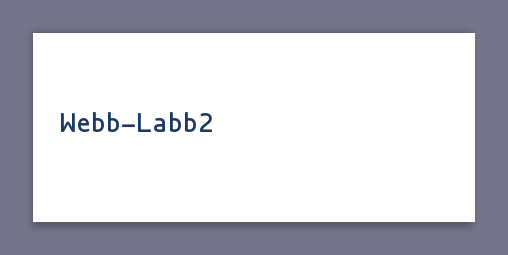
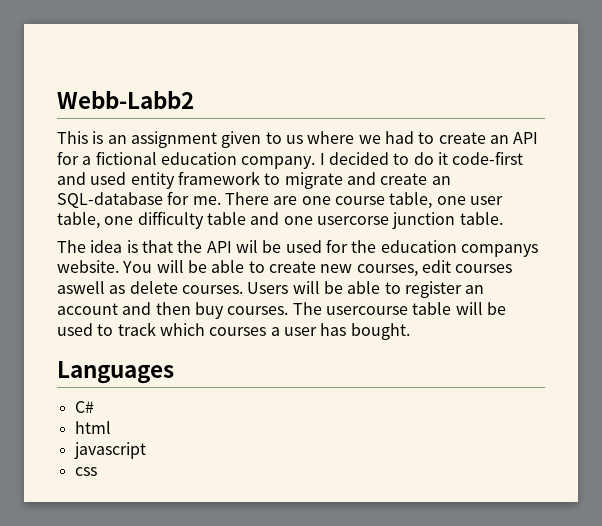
(213, 122) none -> [57,131,539,148] [57,151,524,169] [57,171,451,189] [57,191,503,209] [57,211,503,229] [57,239,538,257] [57,260,513,277] [57,281,485,298] [57,302,506,319] [57,322,410,340] [57,361,174,384] [74,401,94,413] [74,421,111,434] [73,442,146,459] [74,467,97,476] // This is an assignment given to us where we had to create an API for a fictional education company. I decided to do it code-first and used entity framework to migrate and create an SQL-database for me. There are one course table, one user table, one difficulty table and one usercorse junction table. // The idea is that the API wil be used for the education companys website. You will be able to create new courses, edit courses aswell as delete courses. Users will be able to register an account and then buy courses. The usercourse table will be used to track which courses a user has bought. // Languages // C# // html // javascript // css

